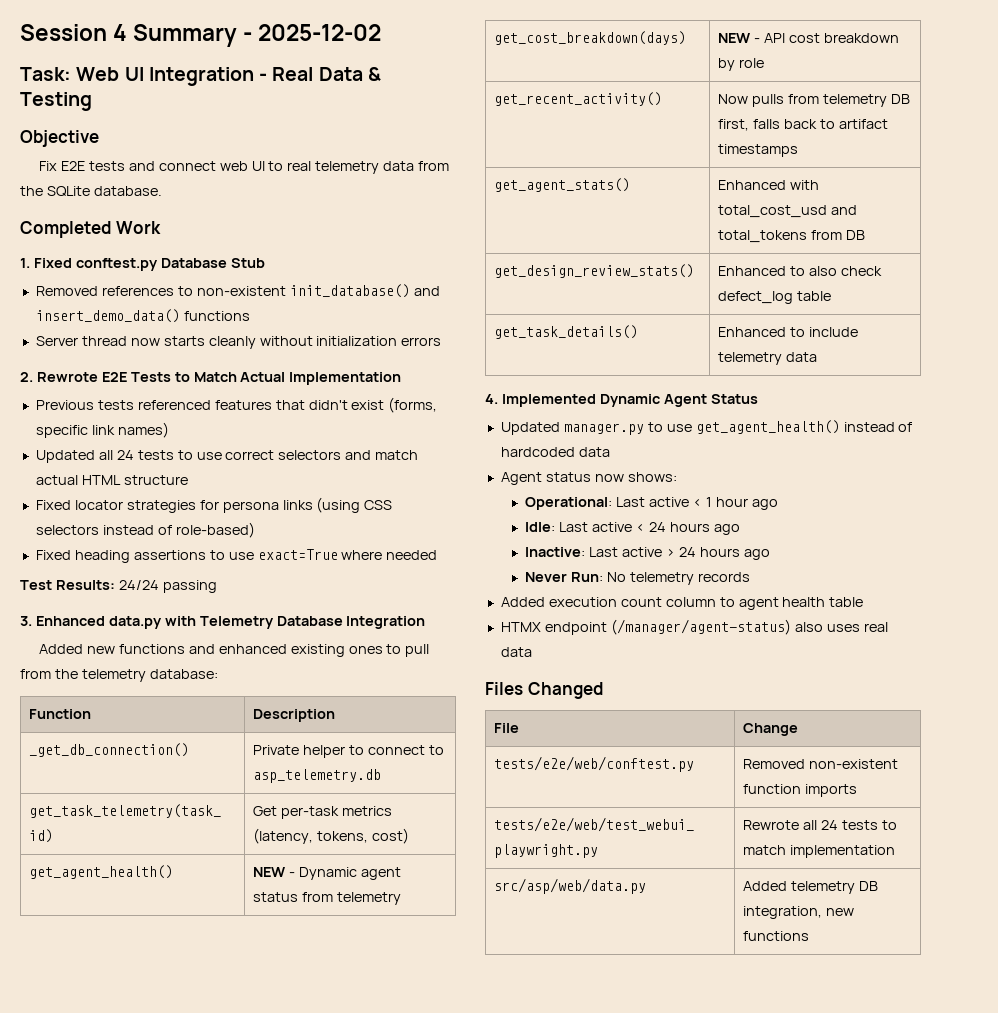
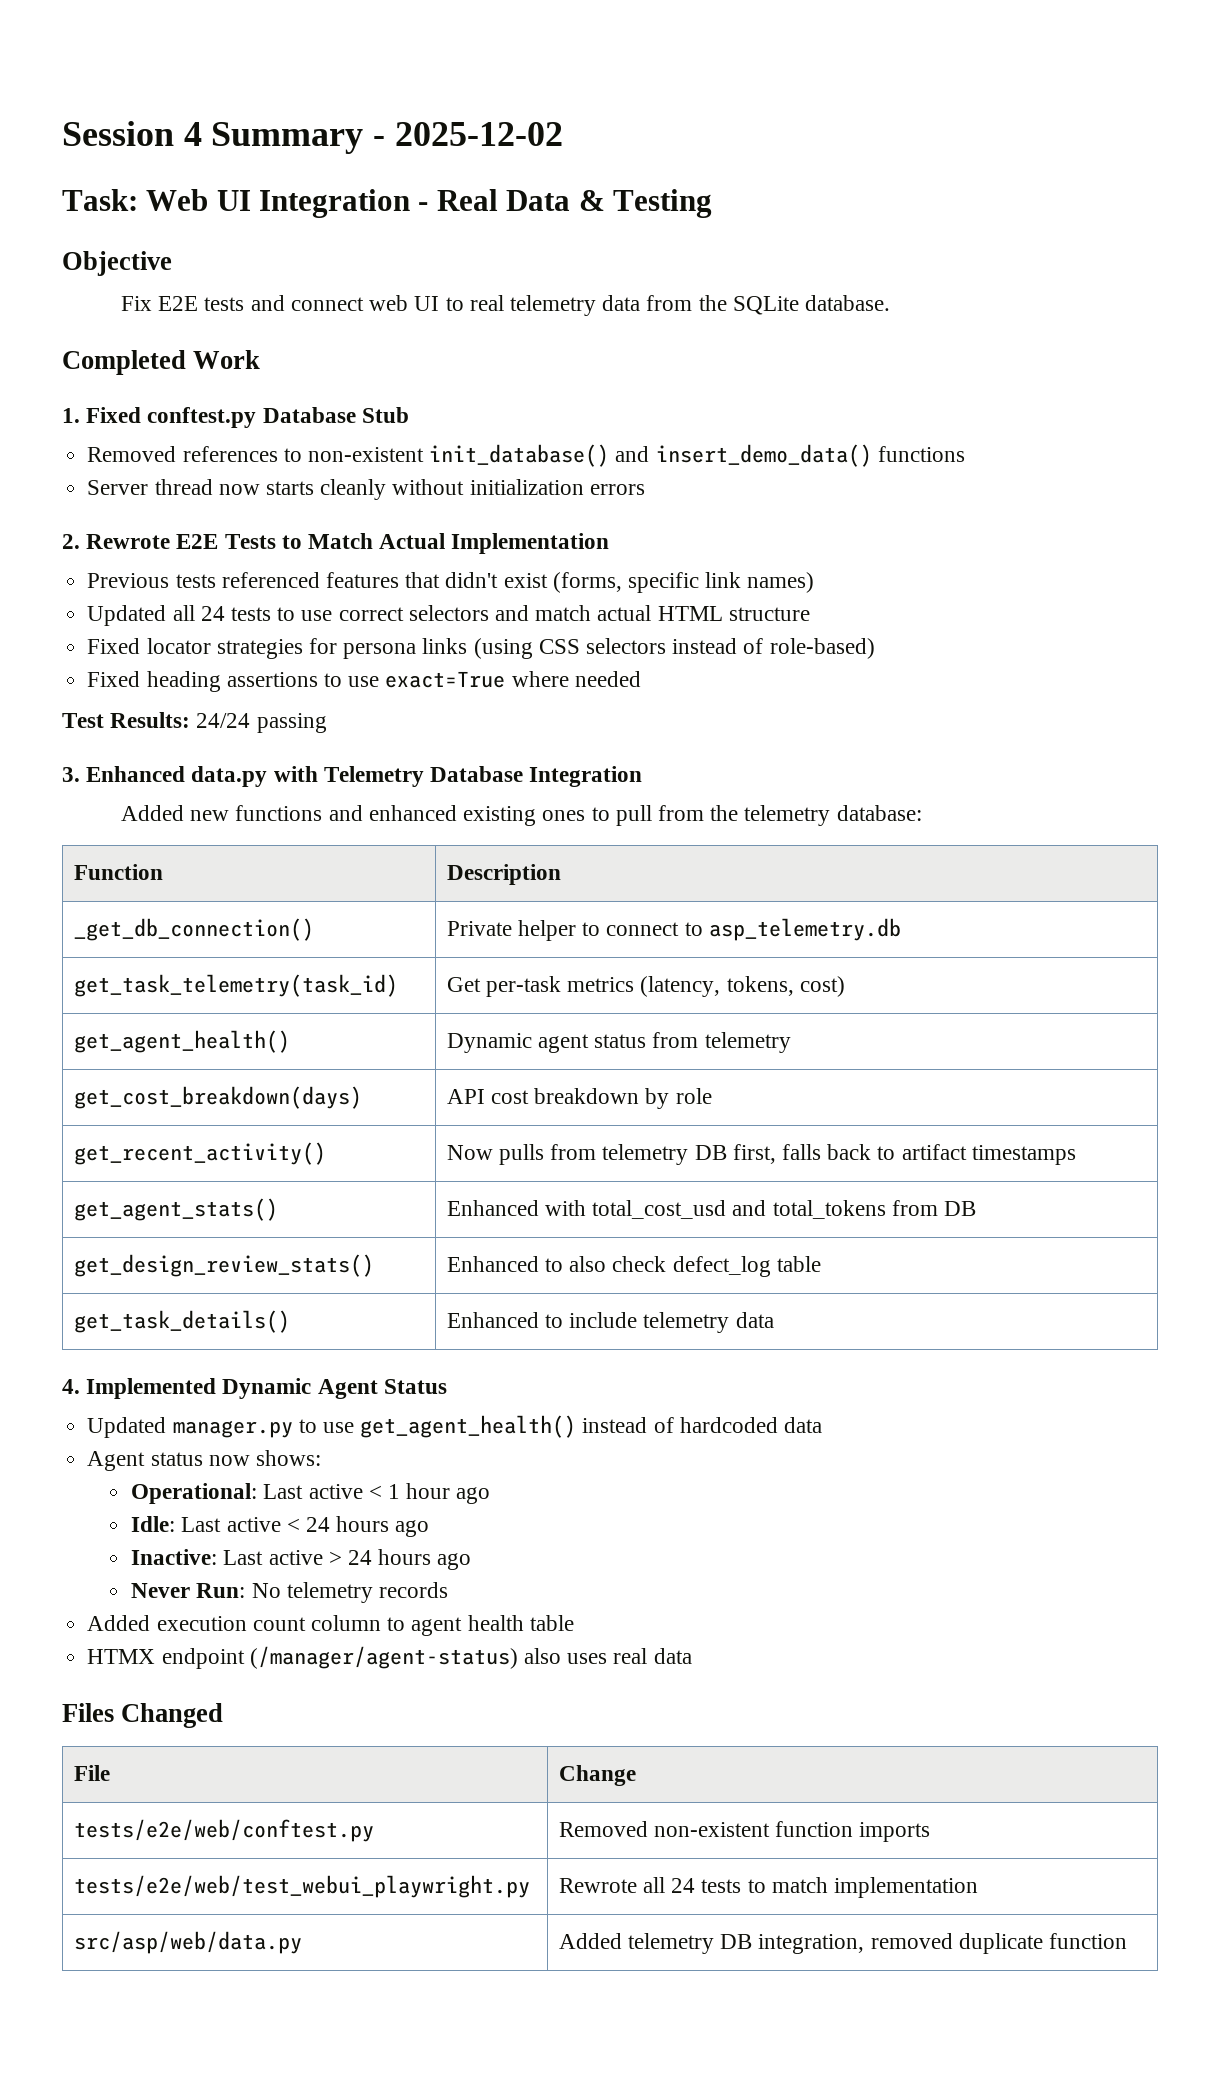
[252,867,295,877] NEW - -> (290, 1041) none
[717,33,760,43] NEW - -> (362, 1097) none
[825,908,854,916] [742,931,809,941] new functions -> [870,1933,1127,1954] removed duplicate function

